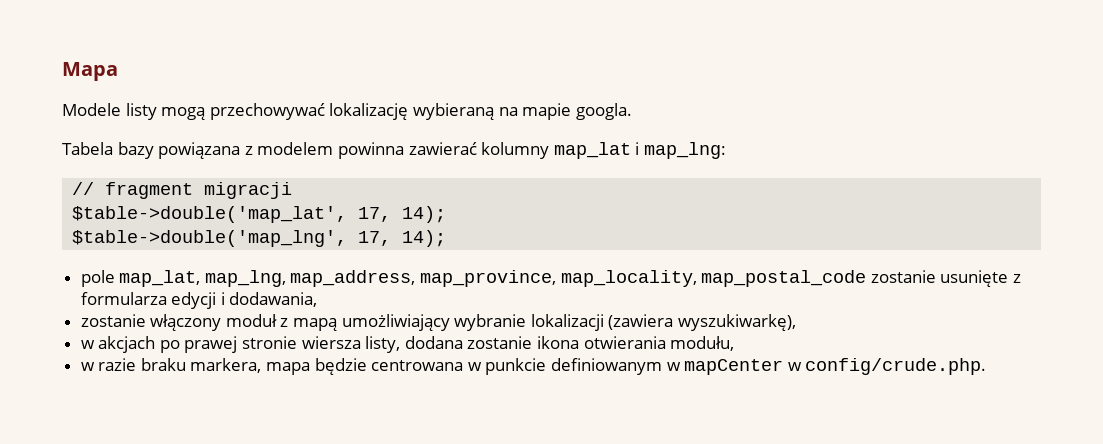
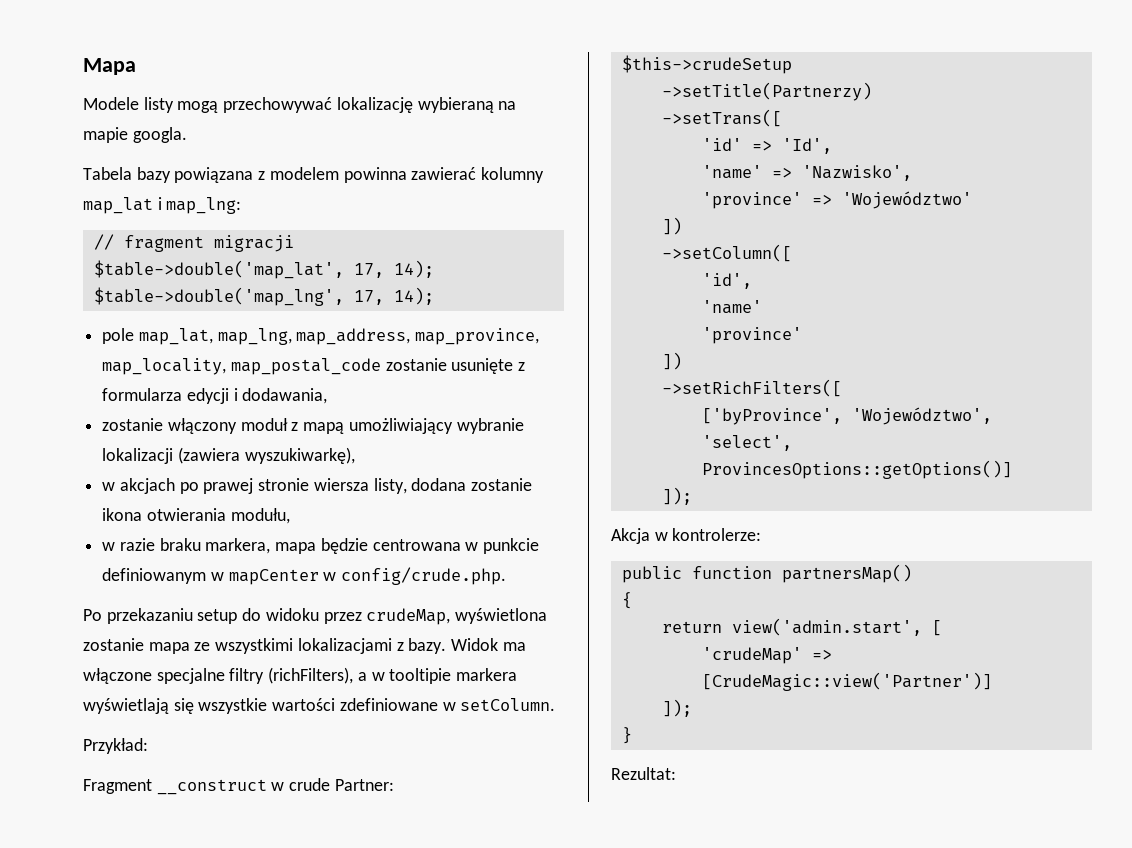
(987, 366) none -> [83,608,548,625] [83,638,526,654] [83,667,518,684] [83,698,556,714] [83,738,148,754] [83,778,394,795] [621,55,792,74] [661,82,872,101] [661,109,782,127] [701,138,832,154] [701,165,912,181] [701,191,972,209] [661,217,682,235] [661,244,792,262] [701,273,752,289] [701,300,762,314] [701,327,802,344] [661,352,682,370] [661,379,842,397] [701,407,992,425] [701,435,792,451] [701,460,1012,479] [661,487,692,505] [611,528,762,544] [621,564,912,583] [621,592,632,609] [661,618,942,636] [701,647,832,664] [701,672,992,691] [661,699,692,717] [621,727,632,744] [611,767,676,780] // Po przekazaniu setup do widoku przez crudeMap, wyświetlona zostanie mapa ze wszystkimi lokalizacjami z bazy. Widok ma włączone specjalne filtry (richFilters), a w tooltipie markera wyświetlają się wszystkie wartości zdefiniowane w setColumn. // Przykład: // Fragment __construct w crude Partner: // $this->crudeSetup // ->setTitle(Partnerzy) // ->setTrans([ // 'id' => 'Id', // 'name' => 'Nazwisko', // 'province' => 'Województwo' // ]) // ->setColumn([ // 'id', // 'name' // 'province' // ]) // ->setRichFilters([ // ['byProvince', 'Województwo', 'select', ProvincesOptions::getOptions()] // ]); // Akcja w kontrolerze: // public function partnersMap() // { // return view('admin.start', [ // 'crudeMap' => [CrudeMagic::view('Partner')] // ]); // } // Rezultat:

